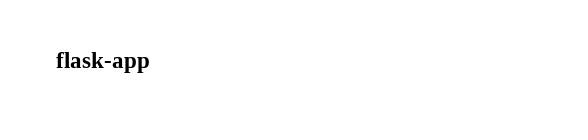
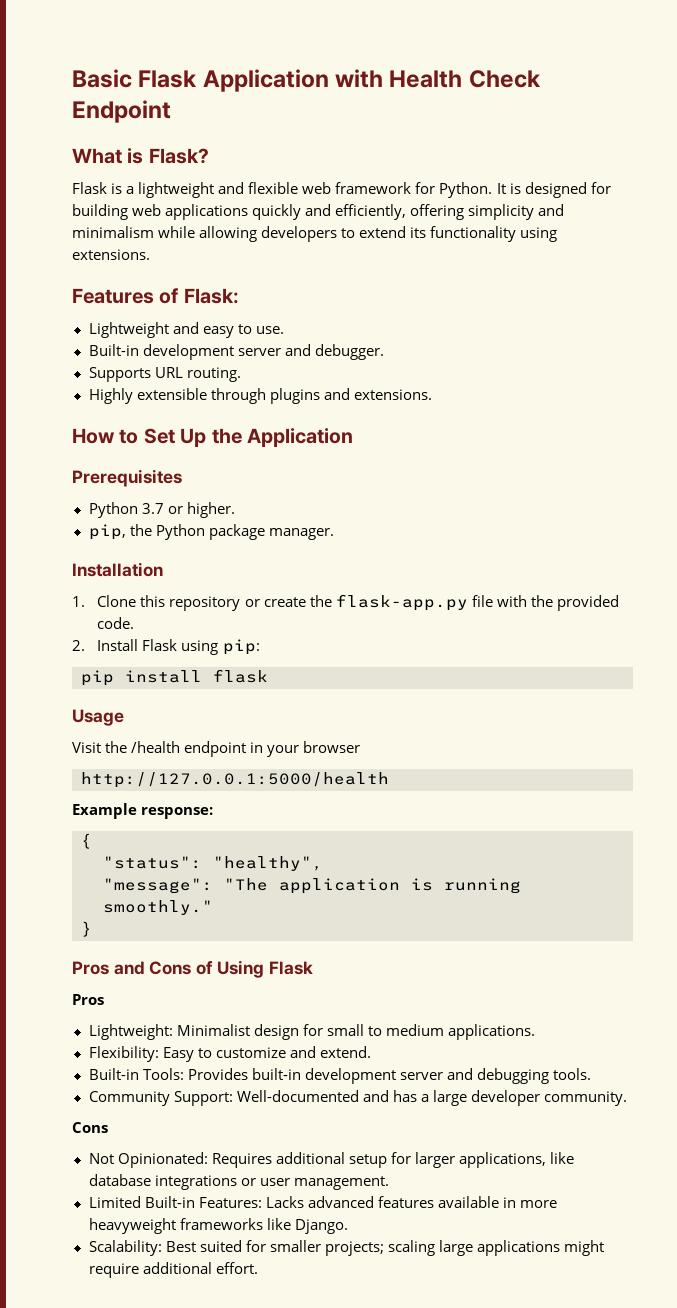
[56,52,150,73] flask-app -> [72,69,541,92] [72,100,171,123] [72,148,209,164] [72,182,611,198] [72,204,565,220] [72,226,558,242] [72,249,150,260] [72,288,239,304] [88,322,284,338] [88,344,384,360] [88,367,241,382] [88,388,432,404] [72,428,353,447] [72,469,182,487] [88,502,235,518] [88,524,334,540] [72,562,163,577] [72,594,619,611] [97,617,135,629] [72,639,260,655] [81,669,268,686] [72,709,124,726] [72,741,361,757] [81,772,389,788] [72,803,214,819] [81,833,92,849] [103,856,323,871] [103,878,521,894] [103,900,213,915] [81,921,92,937] [72,960,313,978] [72,994,104,1005] [88,1024,535,1040] [88,1046,371,1062] [88,1068,591,1084] [88,1090,627,1106] [72,1122,108,1133] [88,1152,574,1168] [88,1174,389,1190] [88,1196,557,1208] [88,1218,348,1234] [88,1240,604,1256] [88,1262,258,1278] Basic Flask Application with Health Check Endpoint // What is Flask? // Flask is a lightweight and flexible web framework for Python. It is designed for building web applications quickly and efficiently, offering simplicity and minimalism while allowing developers to extend its functionality using extensions. // Features of Flask: // Lightweight and easy to use. // Built-in development server and debugger. // Supports URL routing. // Highly extensible through plugins and extensions. // How to Set Up the Application // Prerequisites // Python 3.7 or higher. // pip, the Python package manager. // Installation // 1. Clone this repository or create the flask-app.py file with the provided code. // 2. Install Flask using pip: // pip install flask // Usage // Visit the /health endpoint in your browser // http://127.0.0.1:5000/health // Example response: // { // "status": "healthy", // "message": "The application is running smoothly." // } // Pros and Cons of Using Flask // Pros // Lightweight: Minimalist design for small to medium applications. // Flexibility: Easy to customize and extend. // Built-in Tools: Provides built-in development server and debugging tools. // Community Support: Well-documented and has a large developer community. // Cons // Not Opinionated: Requires additional setup for larger applications, like database integrations or user management. // Limited Built-in Features: Lacks advanced features available in more heavyweight frameworks like Django. // Scalability: Best suited for smaller projects; scaling large applications might require additional effort.

